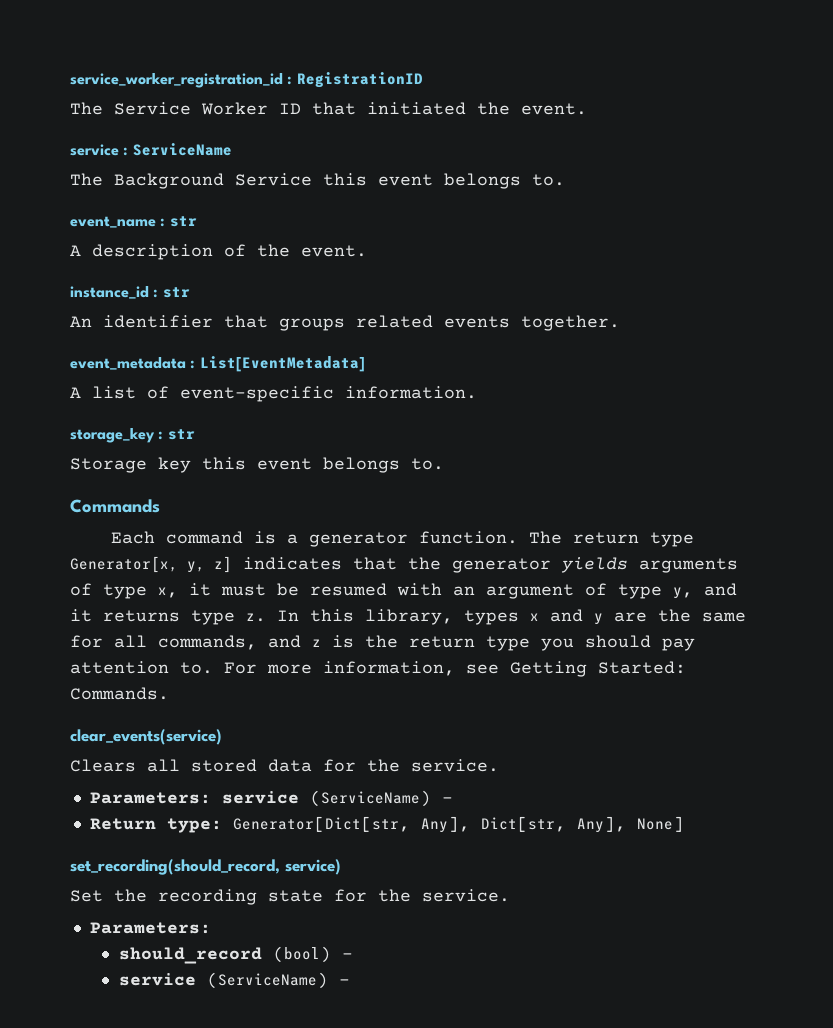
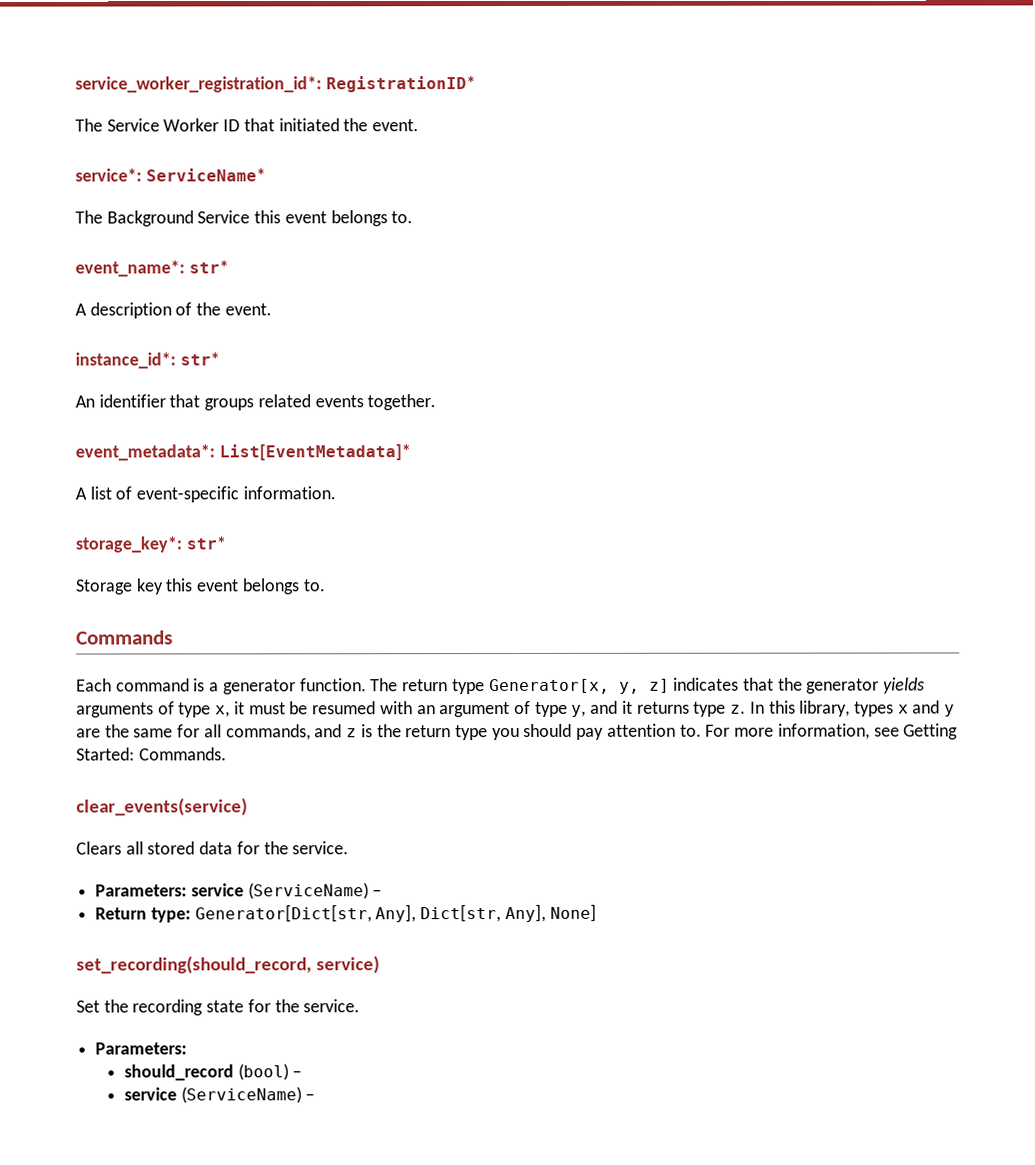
[70,72,423,88] service_worker_registration_id : RegistrationID -> [75,76,476,93] service_worker_registration_id*: RegistrationID*
[70,143,232,156] service : ServiceName -> [75,168,266,182] service*: ServiceName*
[70,216,197,228] event_name : str -> [75,260,229,277] event_name*: str*
[70,286,190,299] instance_id : str -> [75,352,220,369] instance_id*: str*
[70,356,365,372] event_metadata : List[EventMetadata] -> [75,444,411,461] event_metadata*: List[EventMetadata]*
[70,428,195,443] storage_key : str -> [75,536,226,553] storage_key*: str*

